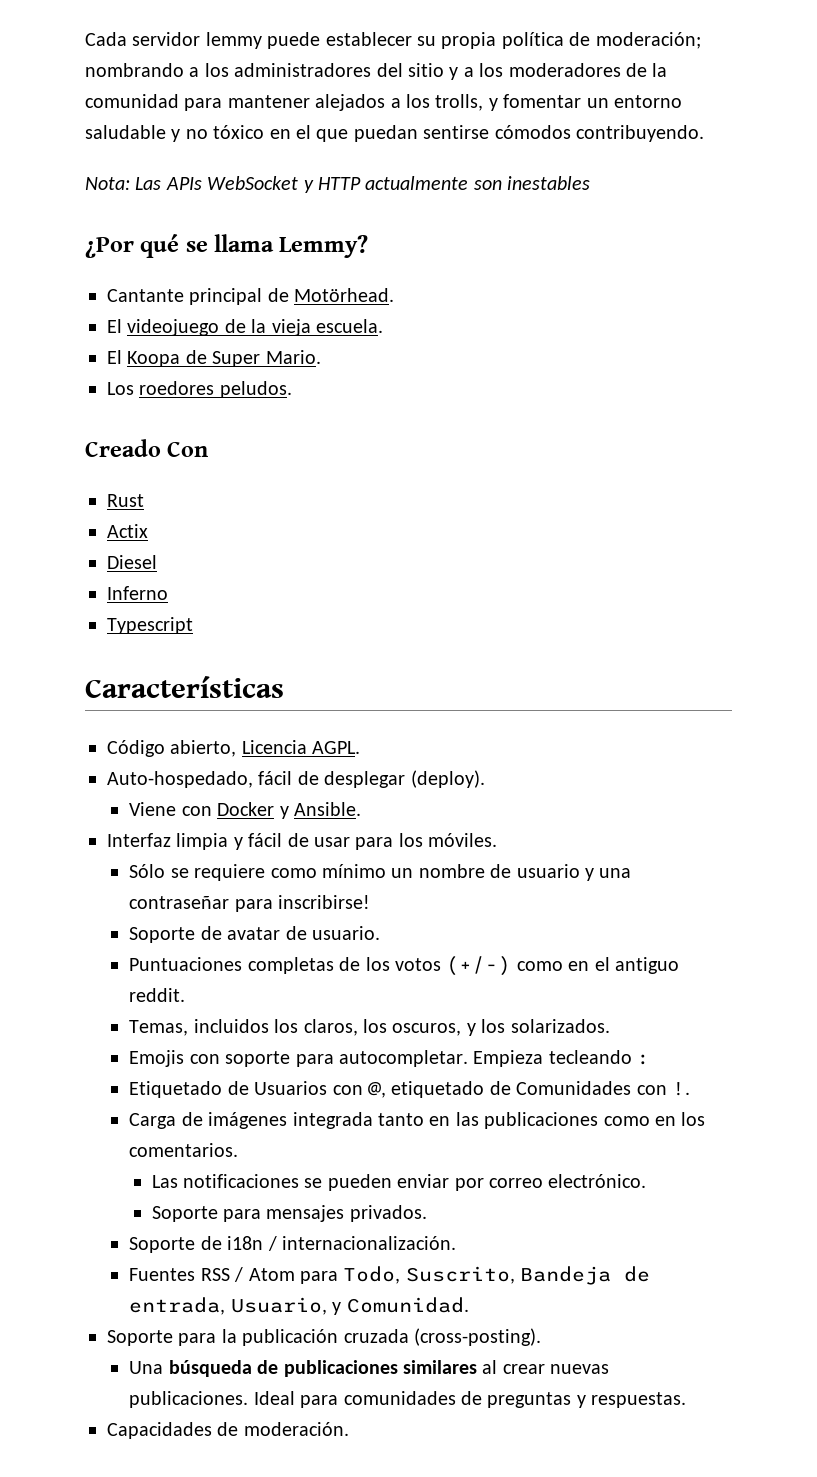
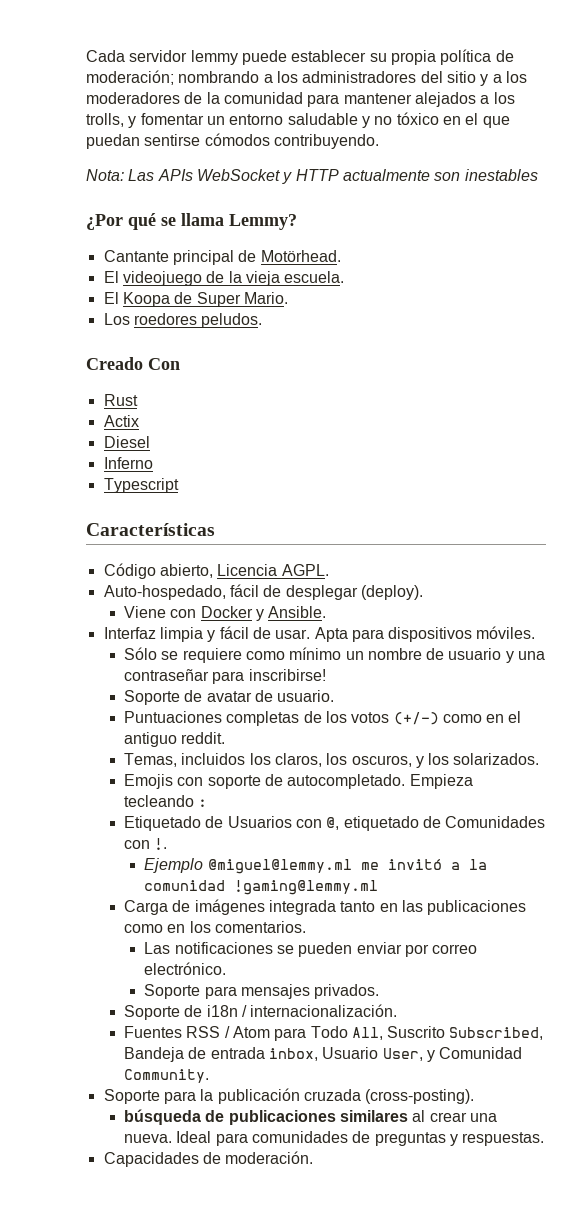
[314,833,423,850] usar para los -> [275,627,473,642] usar. Apta para dispositivos
[295,1050,468,1067] para autocompletar. -> [264,774,406,789] de autocompletado.
(690, 1089) none -> [144,858,487,874] [144,880,379,895] // Ejemplo @miguel@lemmy.ml me invitó a la comunidad !gaming@lemmy.ml
[343,1266,651,1285] [129,1297,469,1315] Todo, Suscrito, Bandeja de entrada, Usuario, y Comunidad. -> [310,1026,544,1040] [123,1047,523,1062] [123,1069,209,1083] Todo All, Suscrito Subscribed, Bandeja de entrada inbox, Usuario User, y Comunidad Community.
[129,1361,164,1374] Una -> (475, 1096) none
[550,1364,610,1374] [129,1391,249,1408] nuevas publicaciones. -> [469,1113,497,1122] [123,1134,172,1143] una nueva.

